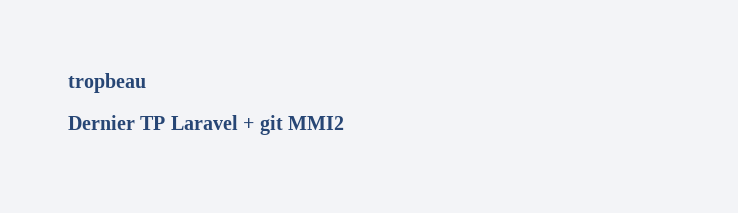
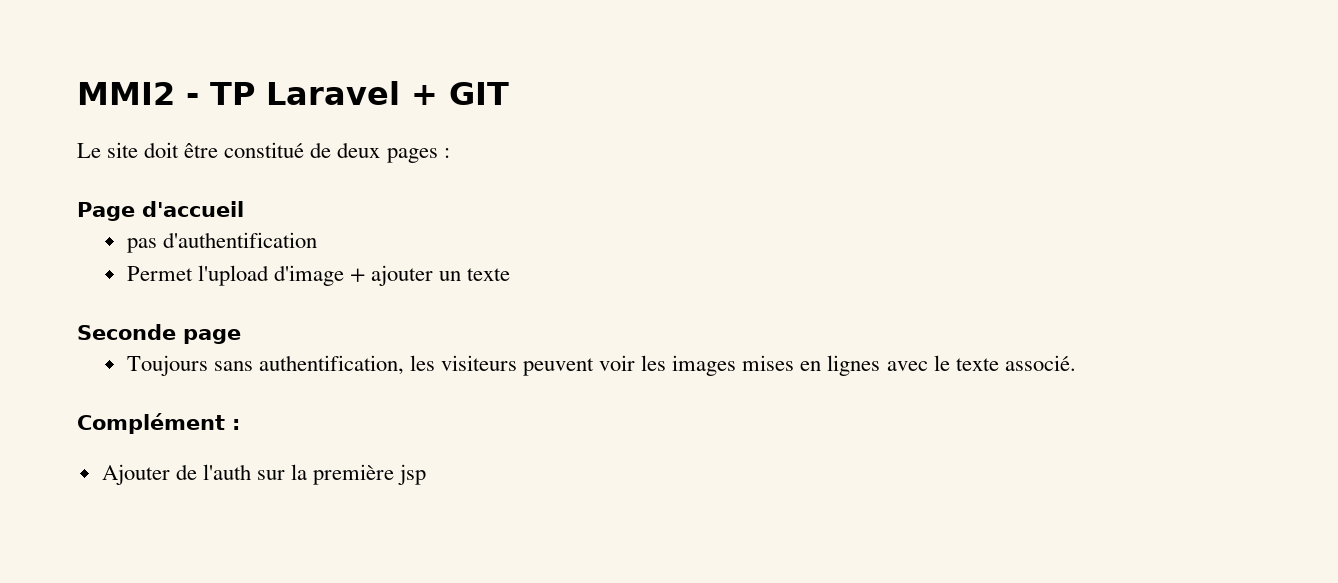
[68,73,146,93] [68,115,135,130] tropbeau // Dernier -> [77,82,199,105] MMI2 -
[259,115,344,135] git MMI2 -> [449,82,509,105] [77,142,450,163] [77,201,244,221] [126,232,317,253] [126,265,511,286] [77,324,241,344] [126,355,1076,376] [77,413,240,434] [101,464,427,485] GIT // Le site doit être constitué de deux pages : // Page d'accueil // pas d'authentification // Permet l'upload d'image + ajouter un texte // Seconde page // Toujours sans authentification, les visiteurs peuvent voir les images mises en lignes avec le texte associé. // Complément : // Ajouter de l'auth sur la première jsp

